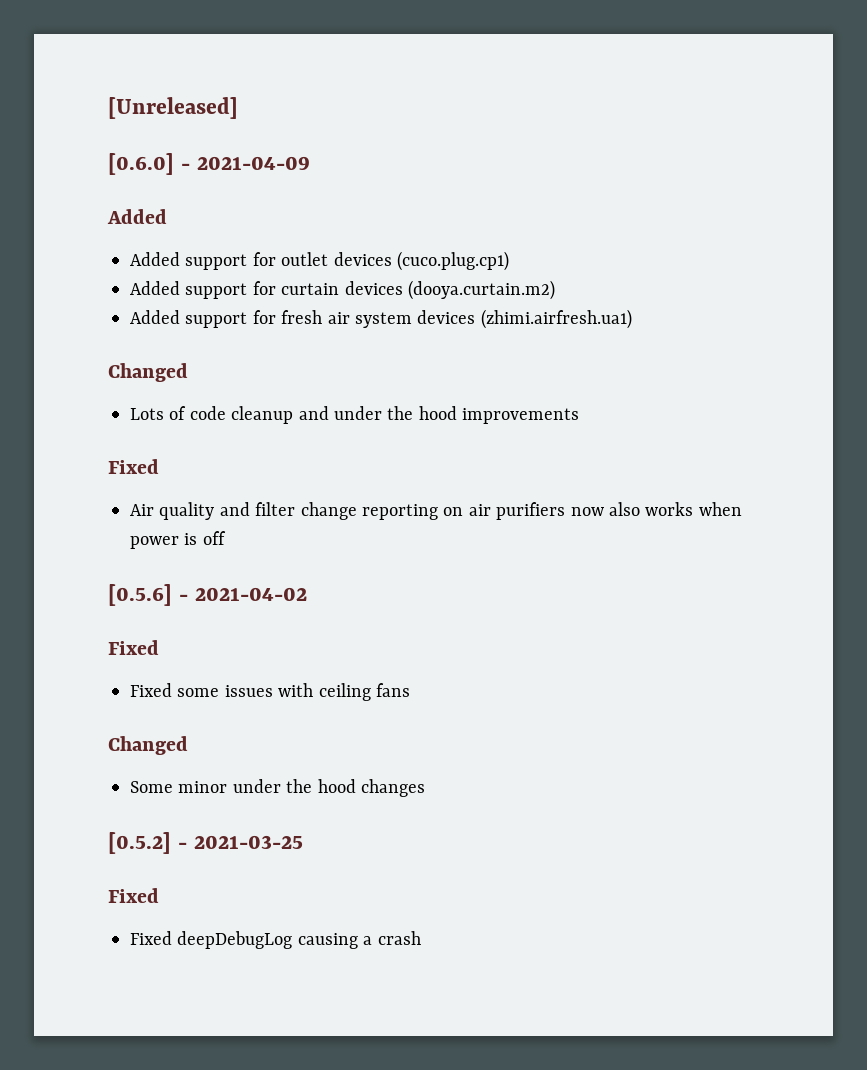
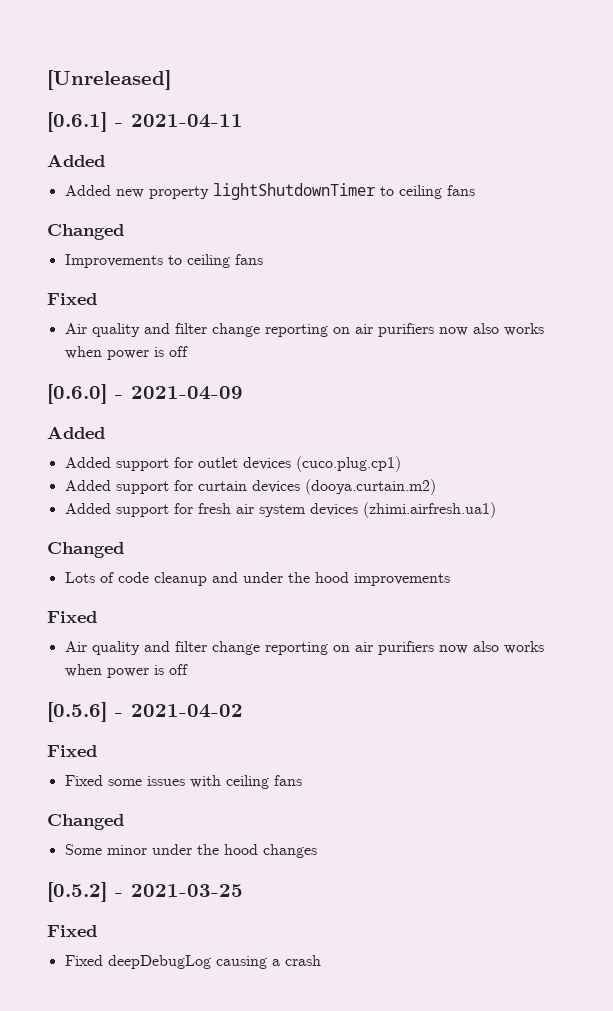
(238, 108) none -> [47,112,243,132] [47,154,105,167] [64,183,475,200] [47,224,124,240] [64,254,263,268] [47,293,97,305] [64,323,544,337] [64,346,188,360] // [0.6.1] - 2021-04-11 // Added // Added new property lightShutdownTimer to ceiling fans // Changed // Improvements to ceiling fans // Fixed // Air quality and filter change reporting on air purifiers now also works when power is off

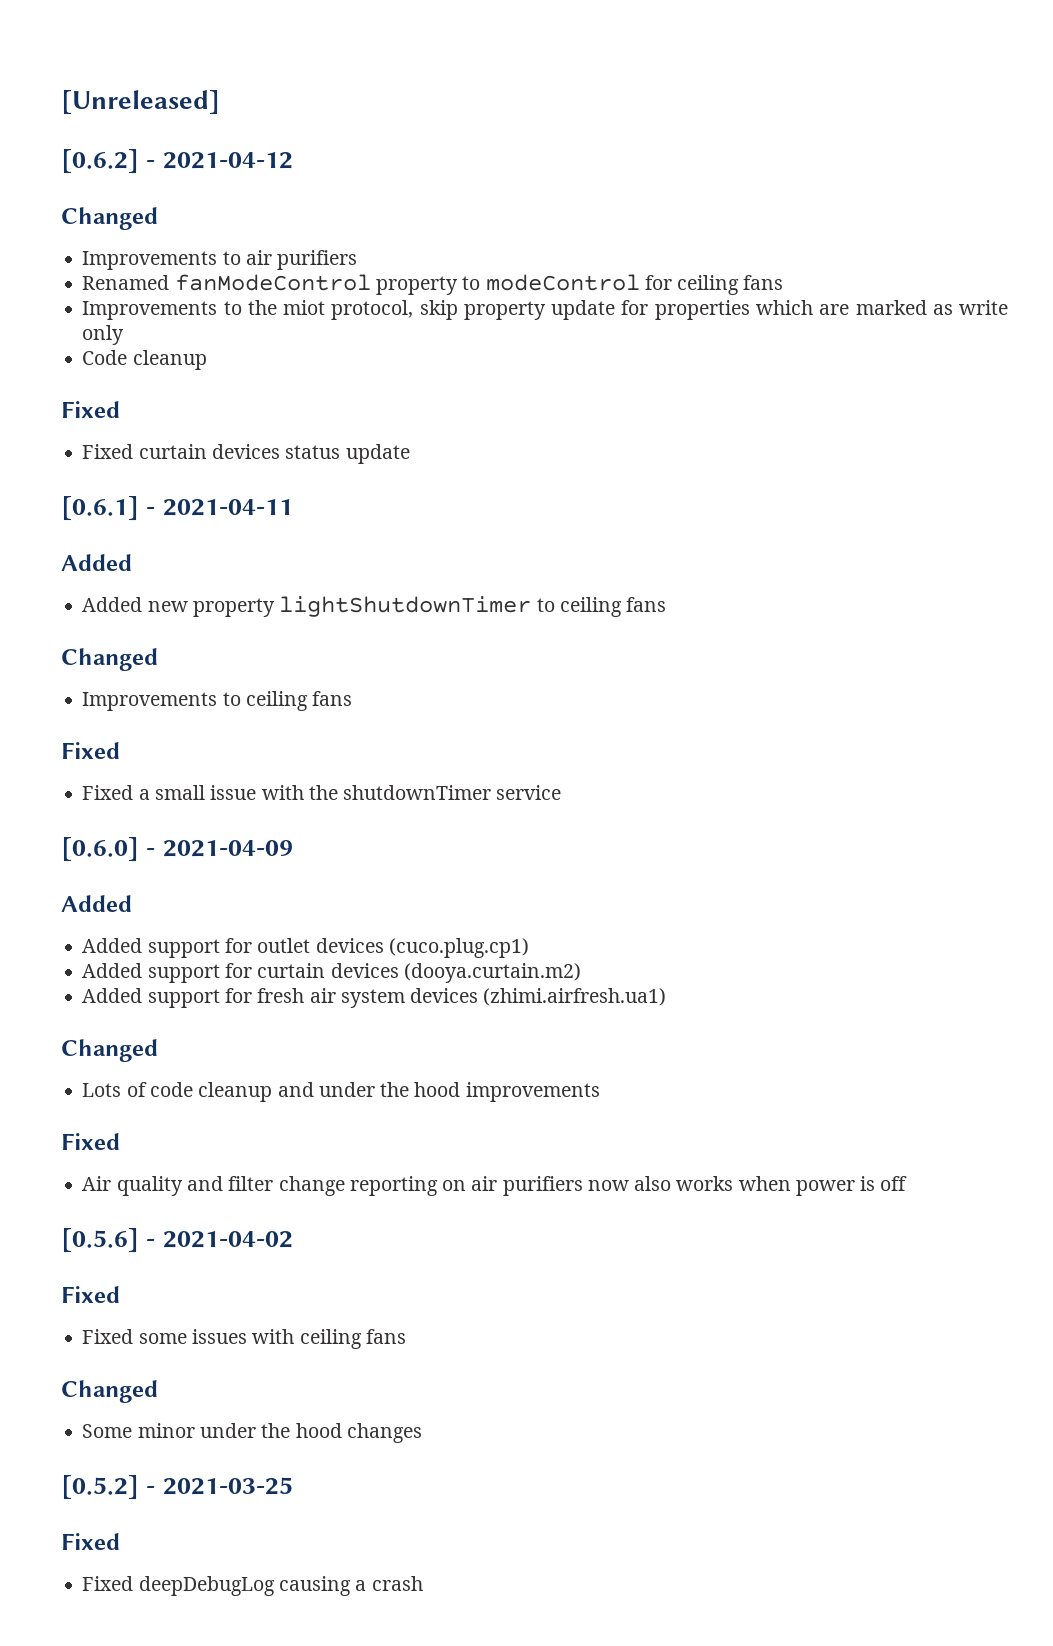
(171, 80) none -> [61,149,293,174] [61,207,158,230] [82,250,358,270] [82,274,784,295] [82,300,1008,320] [82,325,125,345] [82,350,207,370] [61,401,120,418] [82,444,410,464] // [0.6.2] - 2021-04-12 // Changed // Improvements to air purifiers // Renamed fanModeControl property to modeControl for ceiling fans // Improvements to the miot protocol, skip property update for properties which are marked as write only // Code cleanup // Fixed // Fixed curtain devices status update
[64,323,544,337] [64,346,188,360] Air quality and filter change reporting on air purifiers now also works when power is off -> [82,785,562,800] Fixed a small issue with the shutdownTimer service

